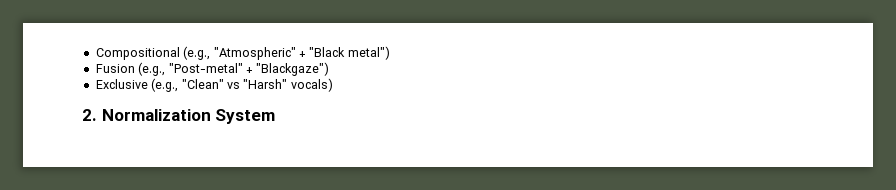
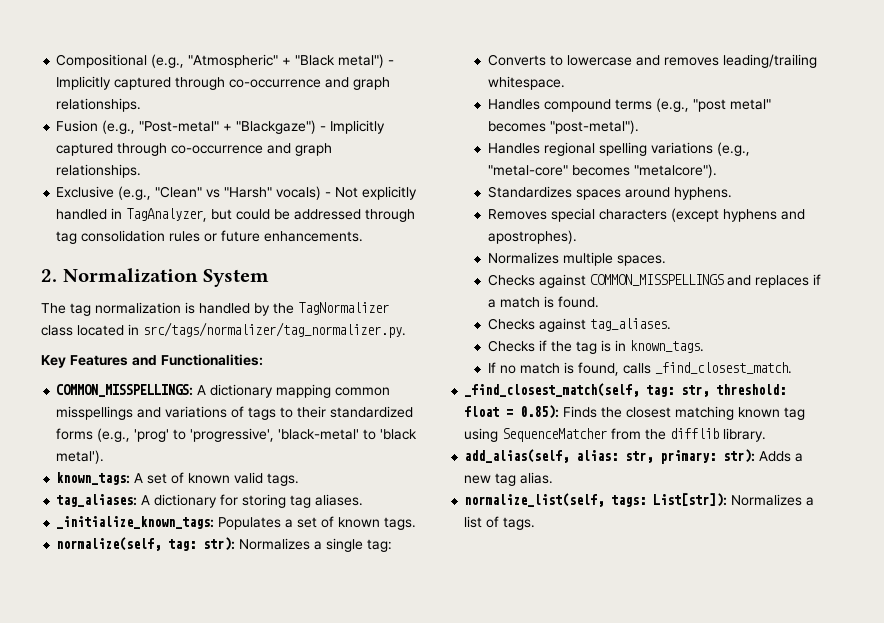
(390, 53) none -> [388,60,395,65] [56,76,391,90] [56,98,142,112] - Implicitly captured through co-occurrence and graph relationships.
(330, 69) none -> [320,120,386,134] [56,143,333,156] [56,164,142,178] - Implicitly captured through co-occurrence and graph relationships.
[82,109,276,124] // 2. Normalization System -> [325,186,418,200] [56,208,416,222] [56,230,364,244] [41,268,270,287] [41,302,389,316] [41,322,406,338] [41,354,263,368] [56,384,391,398] [56,406,414,420] [56,428,418,442] [56,450,105,464] [56,472,300,486] [56,494,364,508] [56,516,417,530] [56,537,393,552] [487,54,817,68] [487,76,565,90] [487,98,771,112] [487,120,639,134] [487,142,750,156] [487,164,717,178] [487,186,732,200] [487,208,805,222] [487,230,577,244] [487,252,666,266] [487,274,821,288] [487,296,599,308] [487,318,671,332] [487,340,704,354] [487,362,792,376] [464,383,787,397] [464,405,806,420] [464,428,767,442] [464,449,804,464] [464,472,554,486] [464,493,815,507] [464,516,536,530] - Not explicitly handled in TagAnalyzer, but could be addressed through tag consolidation rules or future enhancements. // 2. Normalization System // The tag normalization is handled by the TagNormalizer class located in src/tags/normalizer/tag_normalizer.py. // Key Features and Functionalities: // COMMON_MISSPELLINGS: A dictionary mapping common misspellings and variations of tags to their standardized forms (e.g., 'prog' to 'progressive', 'black-metal' to 'black metal'). // known_tags: A set of known valid tags. // tag_aliases: A dictionary for storing tag aliases. // _initialize_known_tags: Populates a set of known tags. // normalize(self, tag: str): Normalizes a single tag: // Converts to lowercase and removes leading/trailing whitespace. // Handles compound terms (e.g., "post metal" becomes "post-metal"). // Handles regional spelling variations (e.g., "metal-core" becomes "metalcore"). // Standardizes spaces around hyphens. // Removes special characters (except hyphens and apostrophes). // Normalizes multiple spaces. // Checks against COMMON_MISSPELLINGS and replaces if a match is found. // Checks against tag_aliases. // Checks if the tag is in known_tags. // If no match is found, calls _find_closest_match. // _find_closest_match(self, tag: str, threshold: float = 0.85): Finds the closest matching known tag using SequenceMatcher from the difflib library. // add_alias(self, alias: str, primary: str): Adds a new tag alias. // normalize_list(self, tags: List[str]): Normalizes a list of tags.

